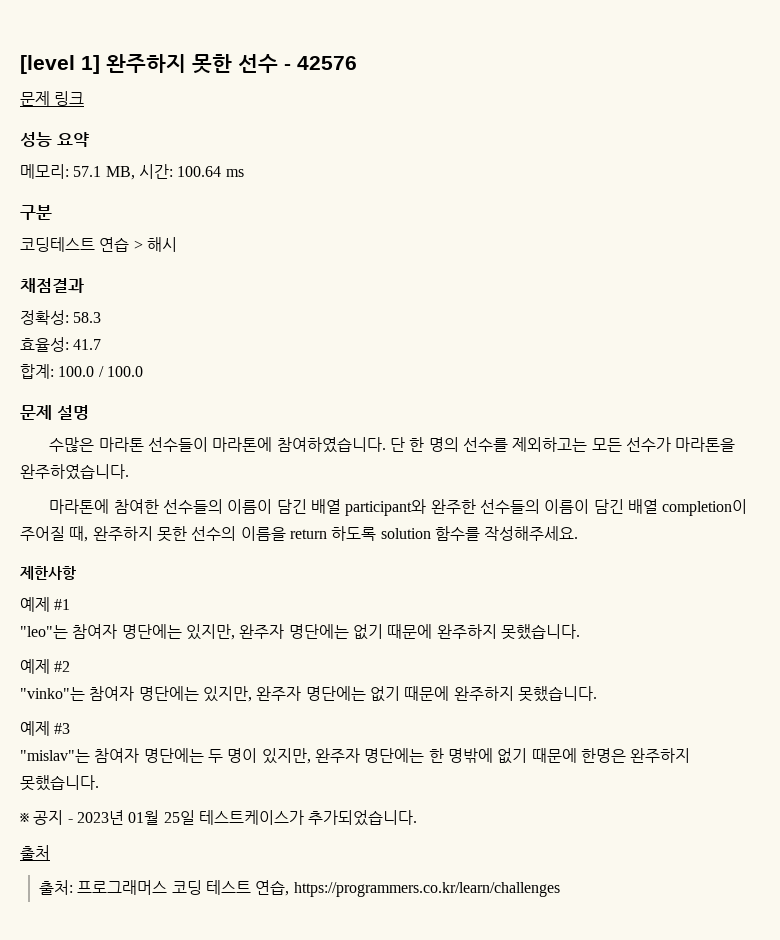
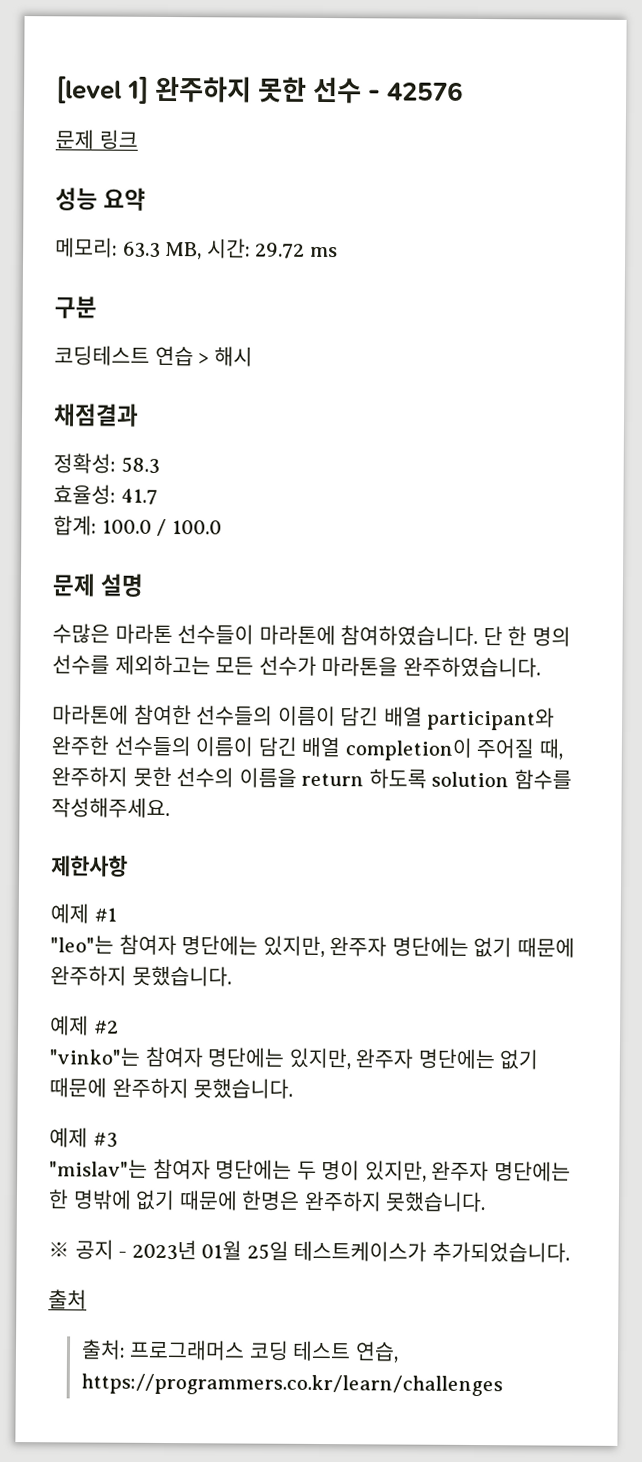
[73,166,102,177] 57.1 -> [122,241,161,258] 63.3
[177,166,222,177] 100.64 -> [255,242,306,259] 29.72

